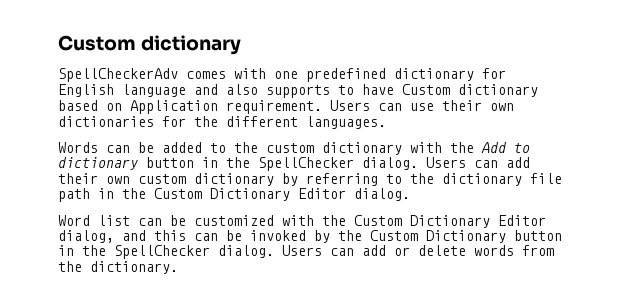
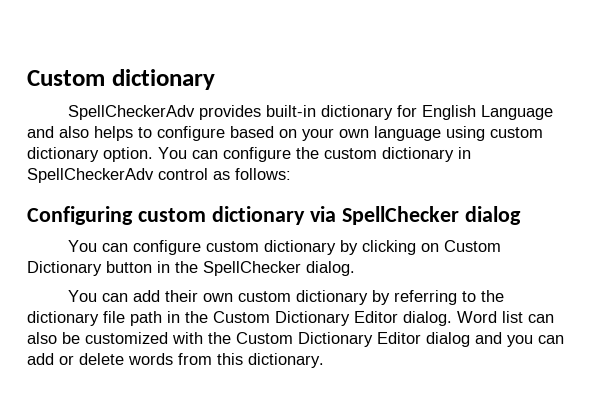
[186,68,386,82] comes with one predefined -> [198,105,316,120] provides built-in
[122,84,186,97] language -> [480,105,553,120] Language
[266,84,538,98] [58,100,514,114] [58,116,386,129] [58,142,530,155] [58,157,466,171] supports to have Custom dictionary based on Application requirement. Users can use their own dictionaries for the different languages. // Words can be added to the custom dictionary with the Add to dictionary button in the SpellChecker dialog. Users -> [94,126,543,141] [27,147,471,162] [27,168,291,183] [27,206,521,225] [67,240,501,255] [27,261,355,276] [67,290,97,302] helps to configure based on your own language using custom dictionary option. You can configure the custom dictionary in SpellCheckerAdv control as follows: // Configuring custom dictionary via SpellChecker dialog // You can configure custom dictionary by clicking on Custom Dictionary button in the SpellChecker dialog. // You
(410, 194) // -> (452, 318) none
(162, 222) none -> [27,332,57,344] also
[58,230,562,243] [58,245,322,259] dialog, and this can be invoked by the Custom Dictionary button in the SpellChecker dialog. Users -> [426,332,533,347] dialog and you
[58,261,82,272] the -> [217,353,243,365] this

